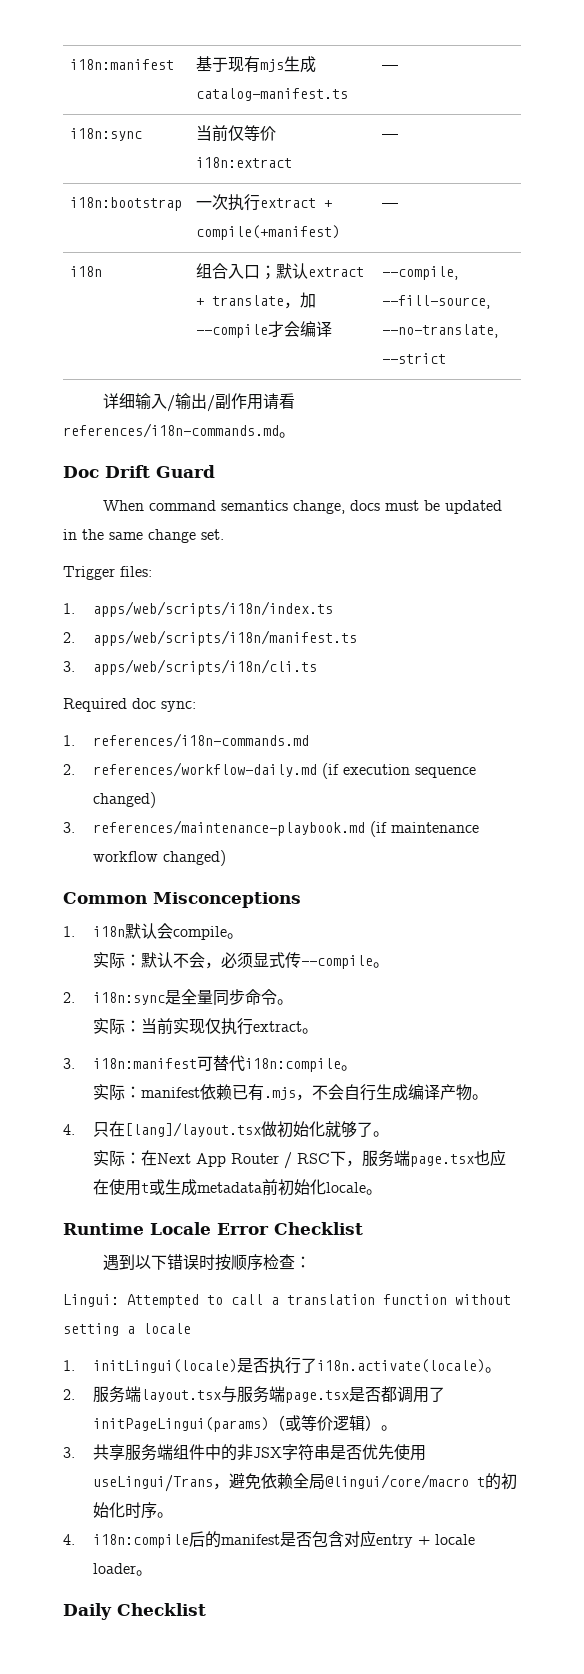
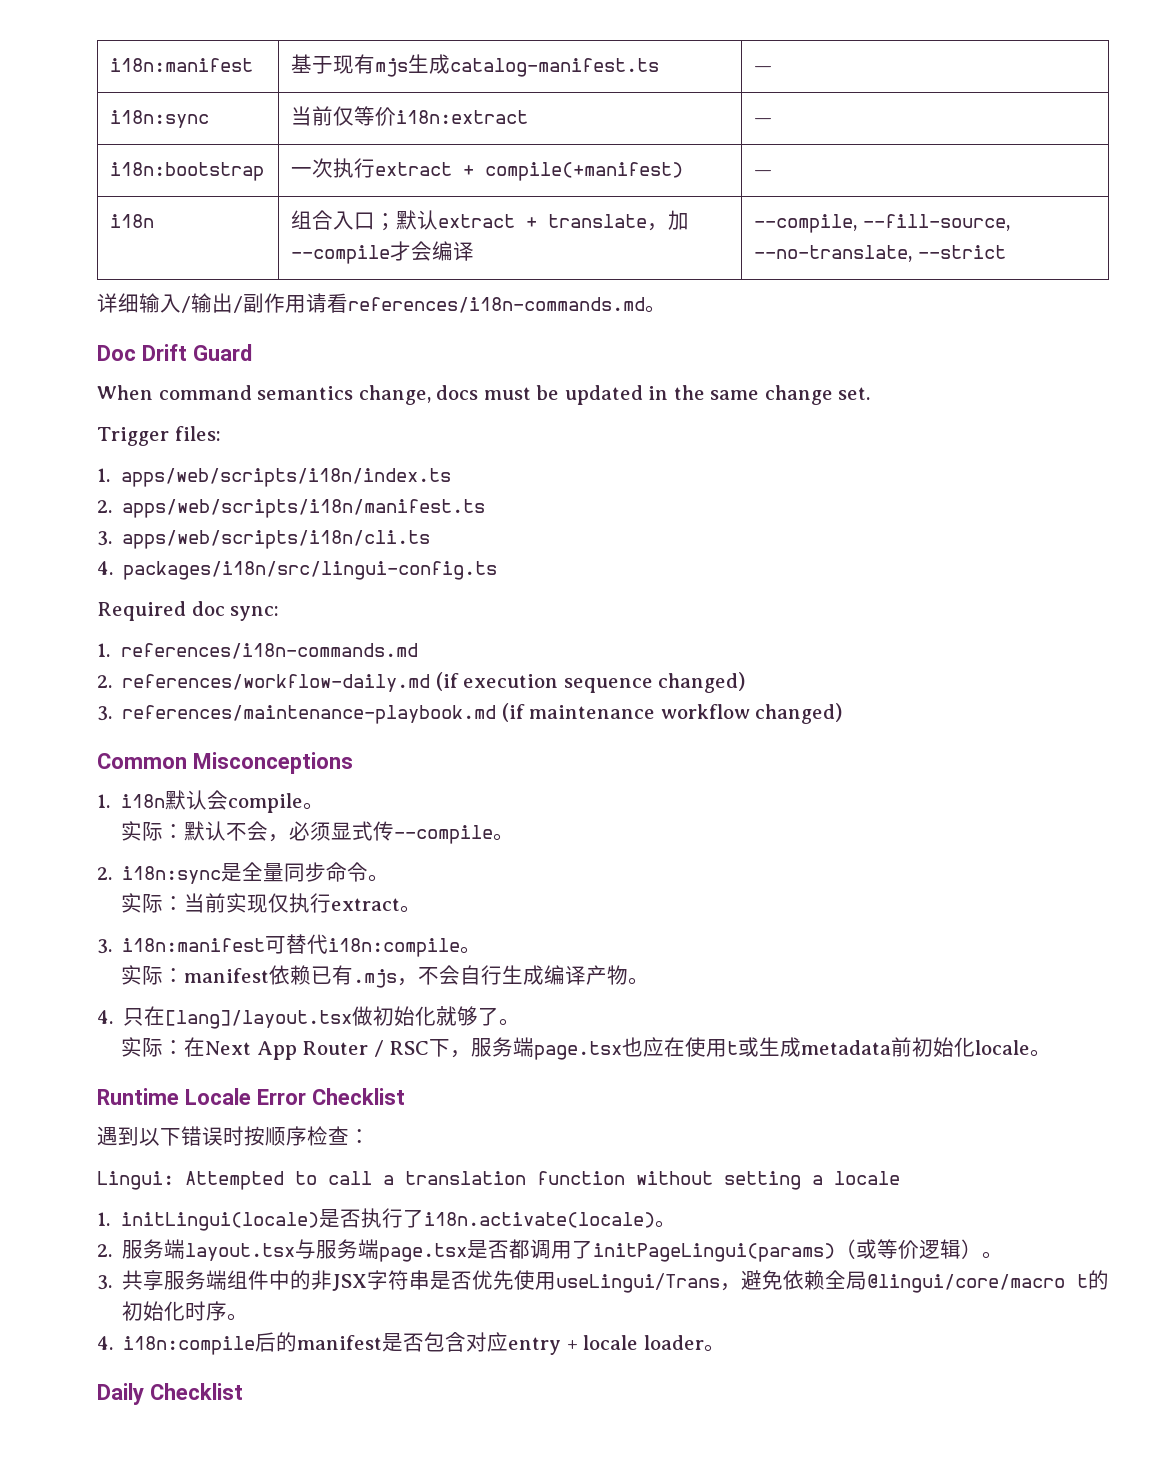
(318, 667) none -> [97,561,498,580] // 4. packages/i18n/src/lingui-config.ts

